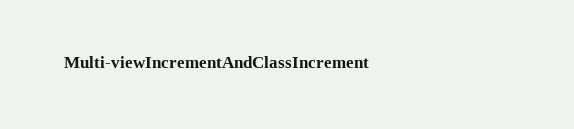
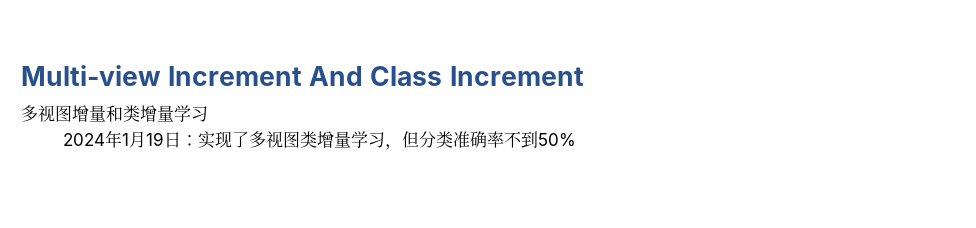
[64,56,369,68] Multi-viewIncrementAndClassIncrement -> [21,65,584,86] [21,105,208,122] [62,130,576,150] Multi-view Increment And Class Increment // 多视图增量和类增量学习 // 2024年1月19日：实现了多视图类增量学习，但分类准确率不到50%

